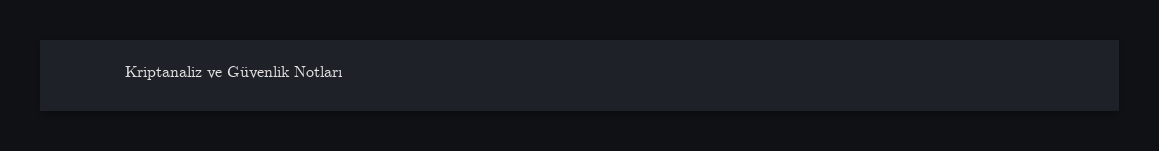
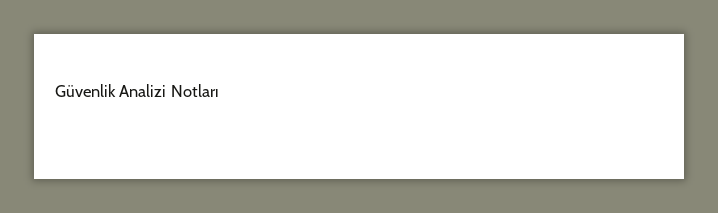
[125,66,290,80] Kriptanaliz ve Güvenlik -> [55,84,167,97] Güvenlik Analizi

